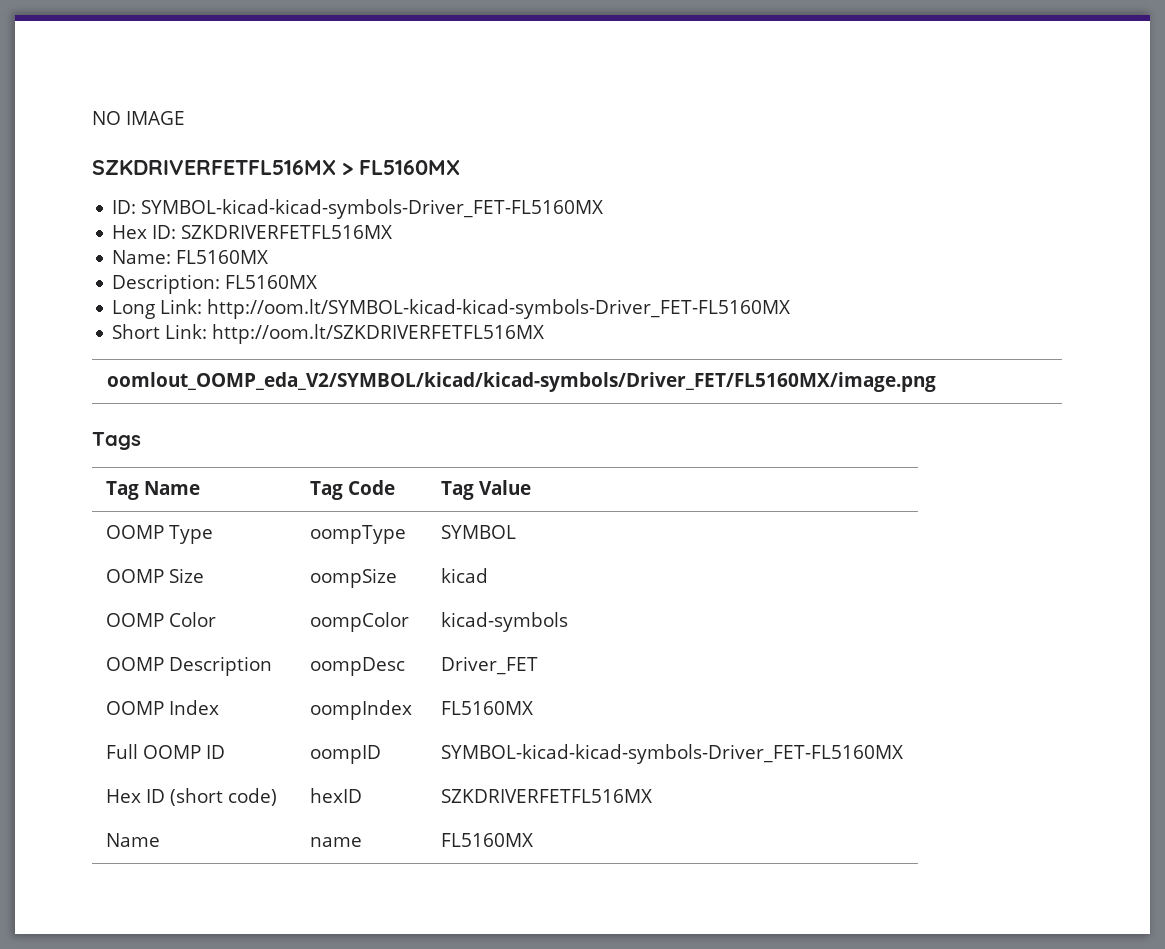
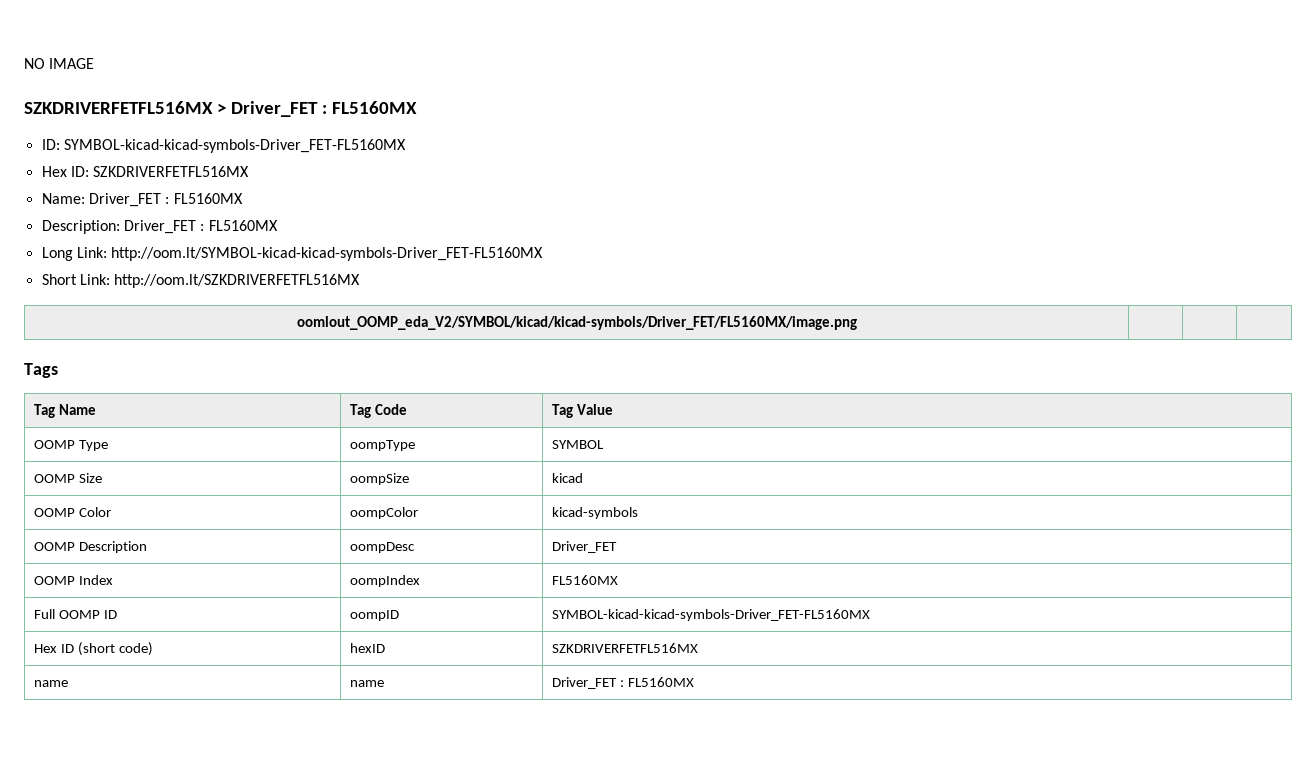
(353, 169) none -> [230,101,327,117] Driver_FET :
(172, 257) none -> [88,193,170,207] Driver_FET :
(221, 284) none -> [123,220,205,234] Driver_FET :
[105,833,160,847] [309,837,362,847] Name | name | -> [34,680,69,687] [350,680,385,687] [552,677,625,689] name | name | Driver_FET :

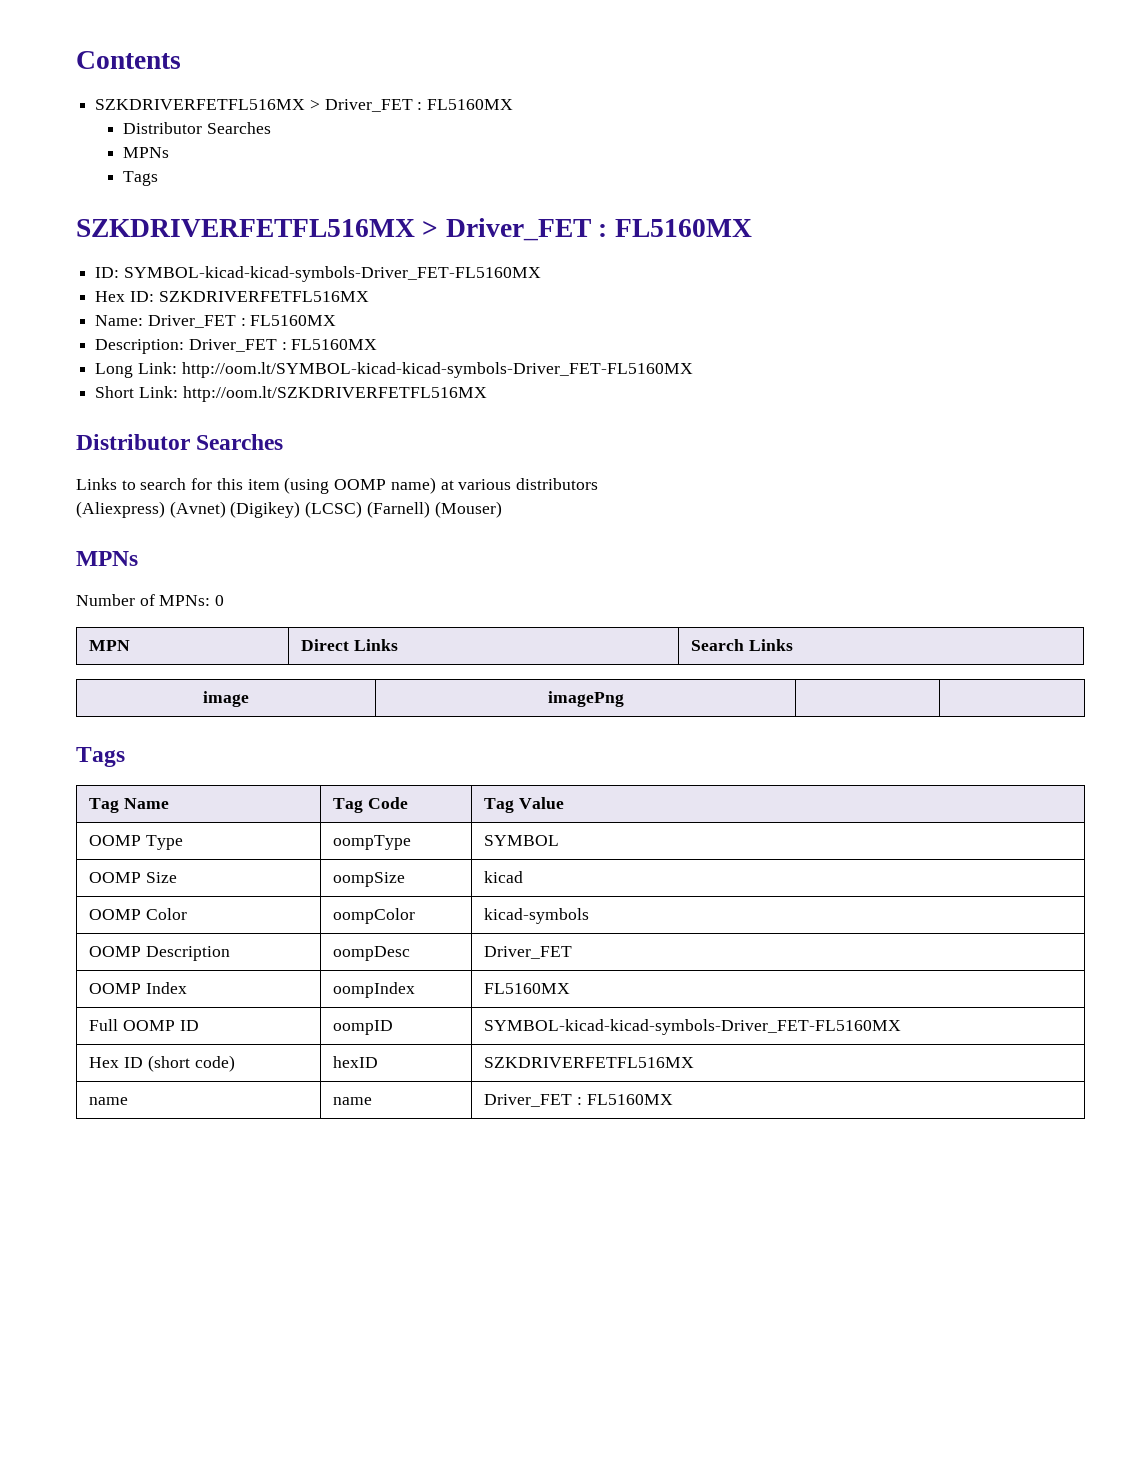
[24,58,95,69] NO IMAGE -> [76,51,181,69] [95,99,514,112] [123,122,272,134] [123,147,170,158] [123,171,159,186] Contents // SZKDRIVERFETFL516MX > Driver_FET : FL5160MX // Distributor Searches // MPNs // Tags
[296,316,857,330] // oomlout_OOMP_eda_V2/SYMBOL/kicad/kicad-symbols/Driver_FET/FL5160MX/image.png | -> [76,434,284,450] [76,477,598,494] [76,501,502,518] [76,551,138,566] [76,594,225,606] [89,640,131,651] [301,639,399,651] [691,639,794,651] [203,691,249,707] [547,691,624,707] // Distributor Searches // Links to search for this item (using OOMP name) at various distributors // (Aliexpress) (Avnet) (Digikey) (LCSC) (Farnell) (Mouser) // MPNs // Number of MPNs: 0 // MPN | Direct Links | Search Links // image | imagePng

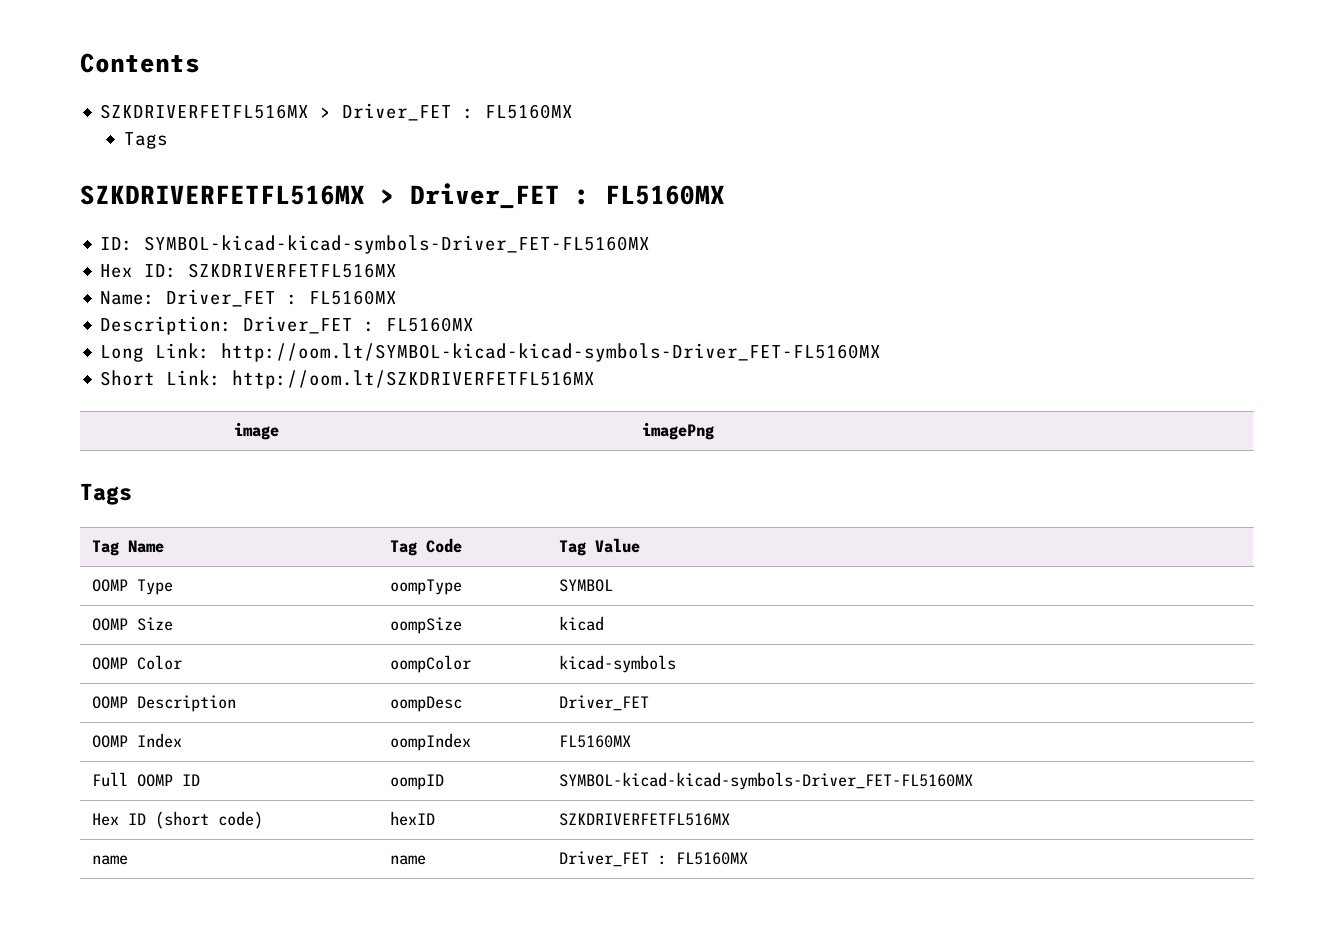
[123,122,272,134] [123,147,170,158] // Distributor Searches // MPNs -> (574, 111) none
[76,434,284,450] [76,477,598,494] [76,501,502,518] [76,551,138,566] [76,594,225,606] [89,640,131,651] [301,639,399,651] [691,639,794,651] // Distributor Searches // Links to search for this item (using OOMP name) at various distributors // (Aliexpress) (Avnet) (Digikey) (LCSC) (Farnell) (Mouser) // MPNs // Number of MPNs: 0 // MPN | Direct Links | Search Links -> (596, 379) none

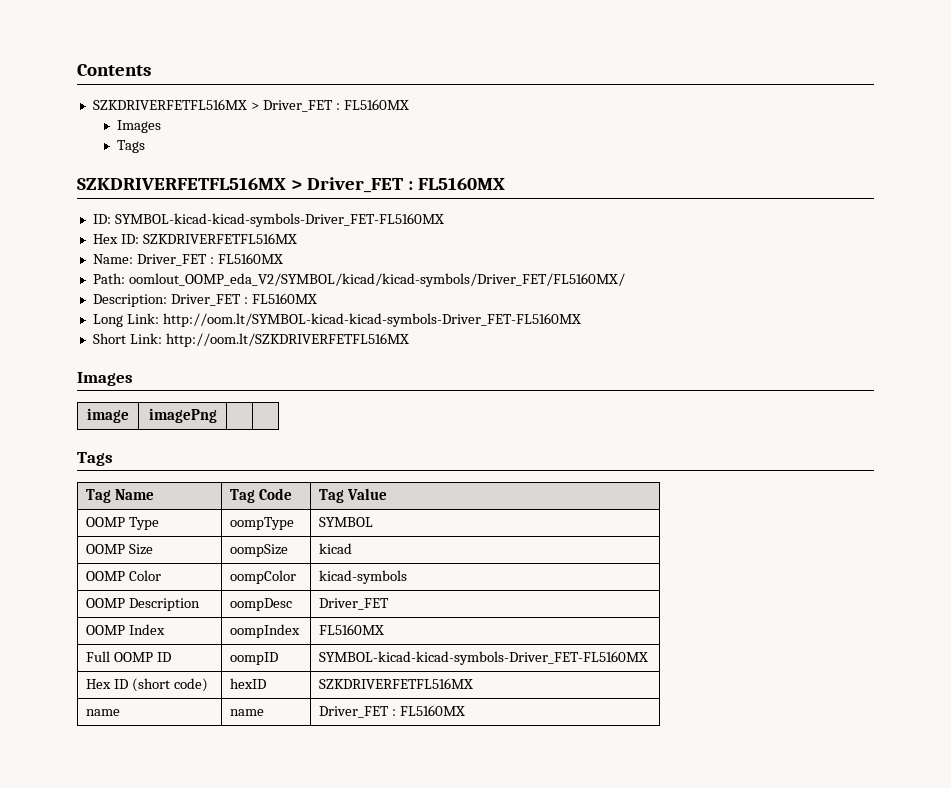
(574, 111) none -> [117,120,162,133] // Images
(398, 297) none -> [92,273,625,287] // Path: oomlout_OOMP_eda_V2/SYMBOL/kicad/kicad-symbols/Driver_FET/FL5160MX/
(596, 379) none -> [77,372,133,386] // Images

